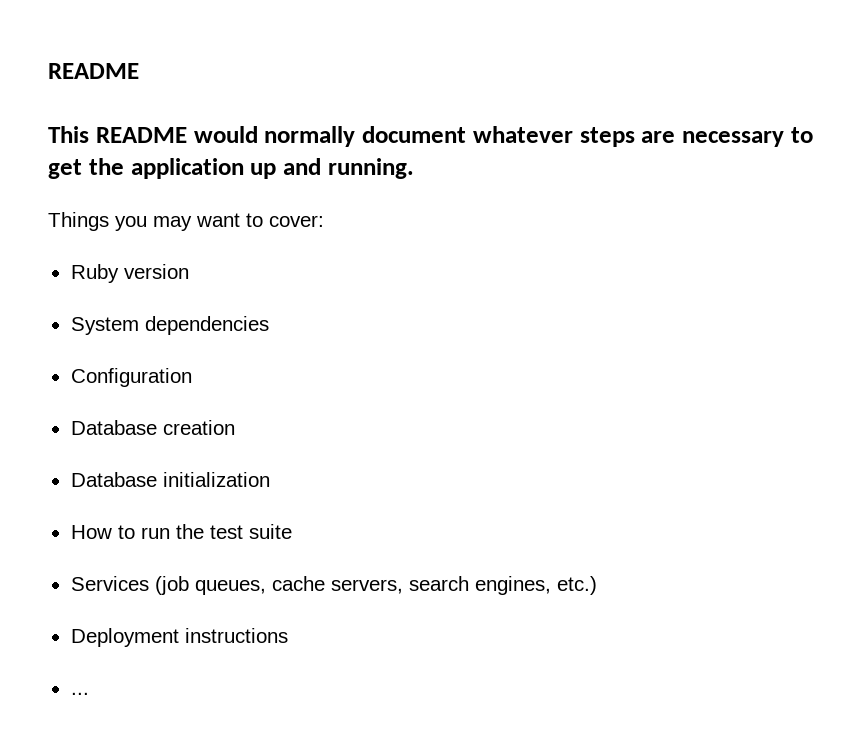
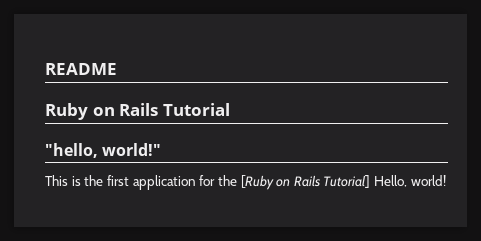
[48,126,813,147] [48,158,414,179] [48,212,324,231] [70,264,189,283] [70,316,269,335] [70,368,192,387] [70,420,235,435] [70,472,270,487] [70,524,292,539] [70,576,597,595] [70,628,288,647] [70,692,89,695] This README would normally document whatever steps are necessary to get the application up and running. // Things you may want to cover: // Ruby version // System dependencies // Configuration // Database creation // Database initialization // How to run the test suite // Services (job queues, cache servers, search engines, etc.) // Deployment instructions // ... -> [45,103,230,120] [45,143,162,158] [45,175,446,190] Ruby on Rails Tutorial // "hello, world!" // This is the first application for the [Ruby on Rails Tutorial] Hello, world!

